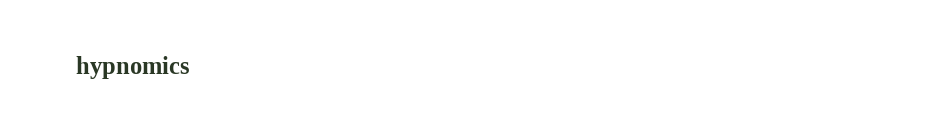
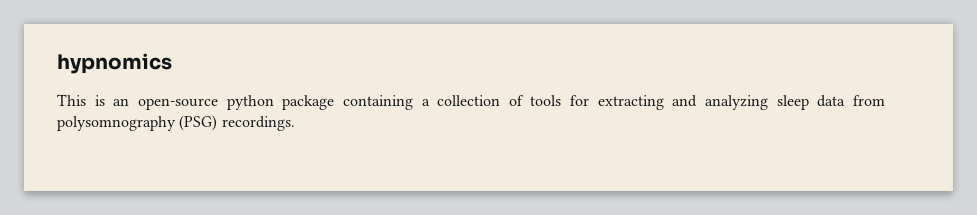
(190, 67) none -> [57,94,885,110] [57,115,295,131] // This is an open-source python package containing a collection of tools for extracting and analyzing sleep data from polysomnography (PSG) recordings.

